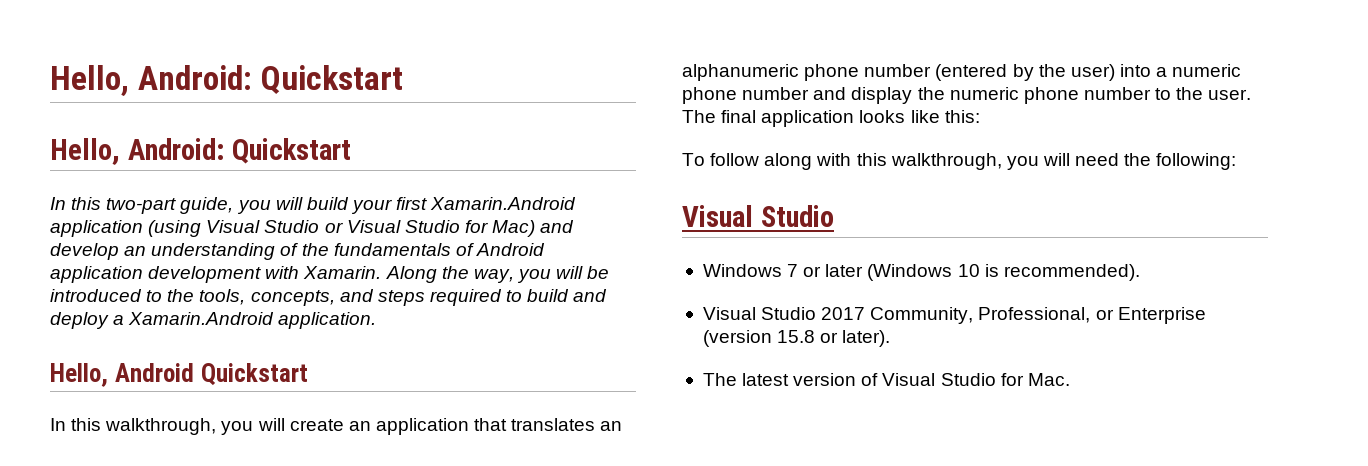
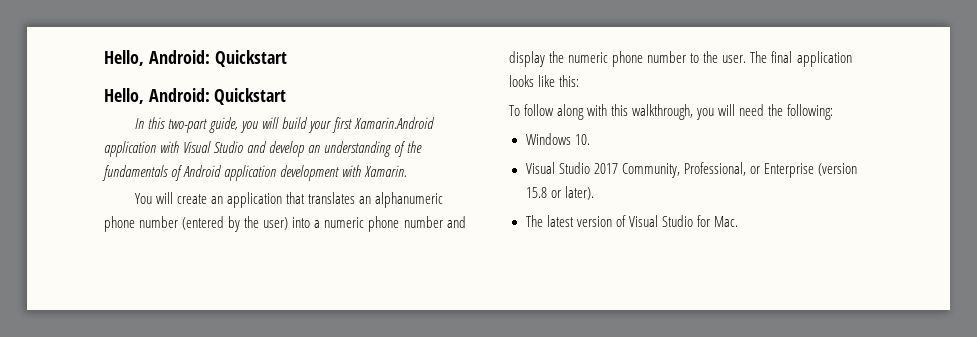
[148,220,536,237] (using Visual Studio or Visual Studio for Mac) -> [160,141,244,153] with Visual Studio
[385,266,610,283] [50,289,608,306] [50,312,377,329] [50,363,308,387] [50,418,254,435] Along the way, you will be introduced to the tools, concepts, and steps required to build and deploy a Xamarin.Android application. // Hello, Android Quickstart // In this walkthrough, you -> [134,193,152,204] // You
[682,205,834,227] // Visual Studio -> (834, 112) none
[787,264,1140,281] 7 or later (Windows 10 is recommended). -> [574,134,590,145] 10.

